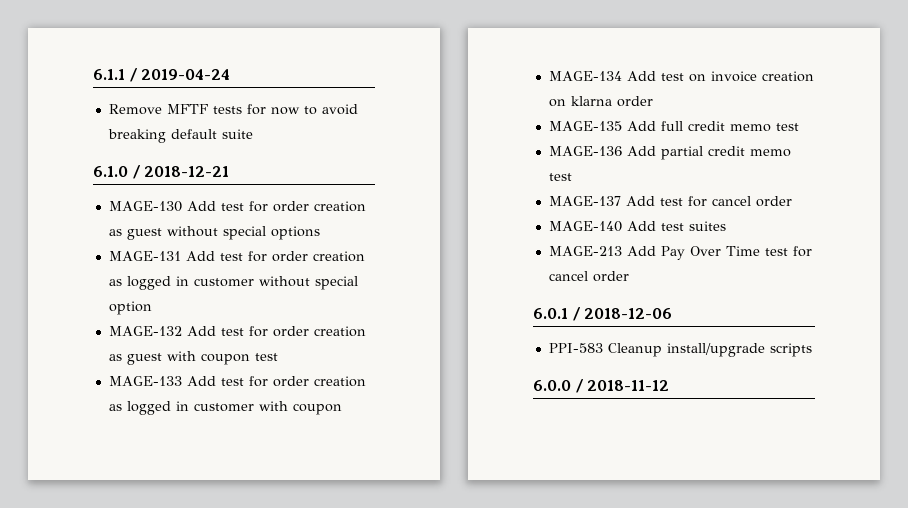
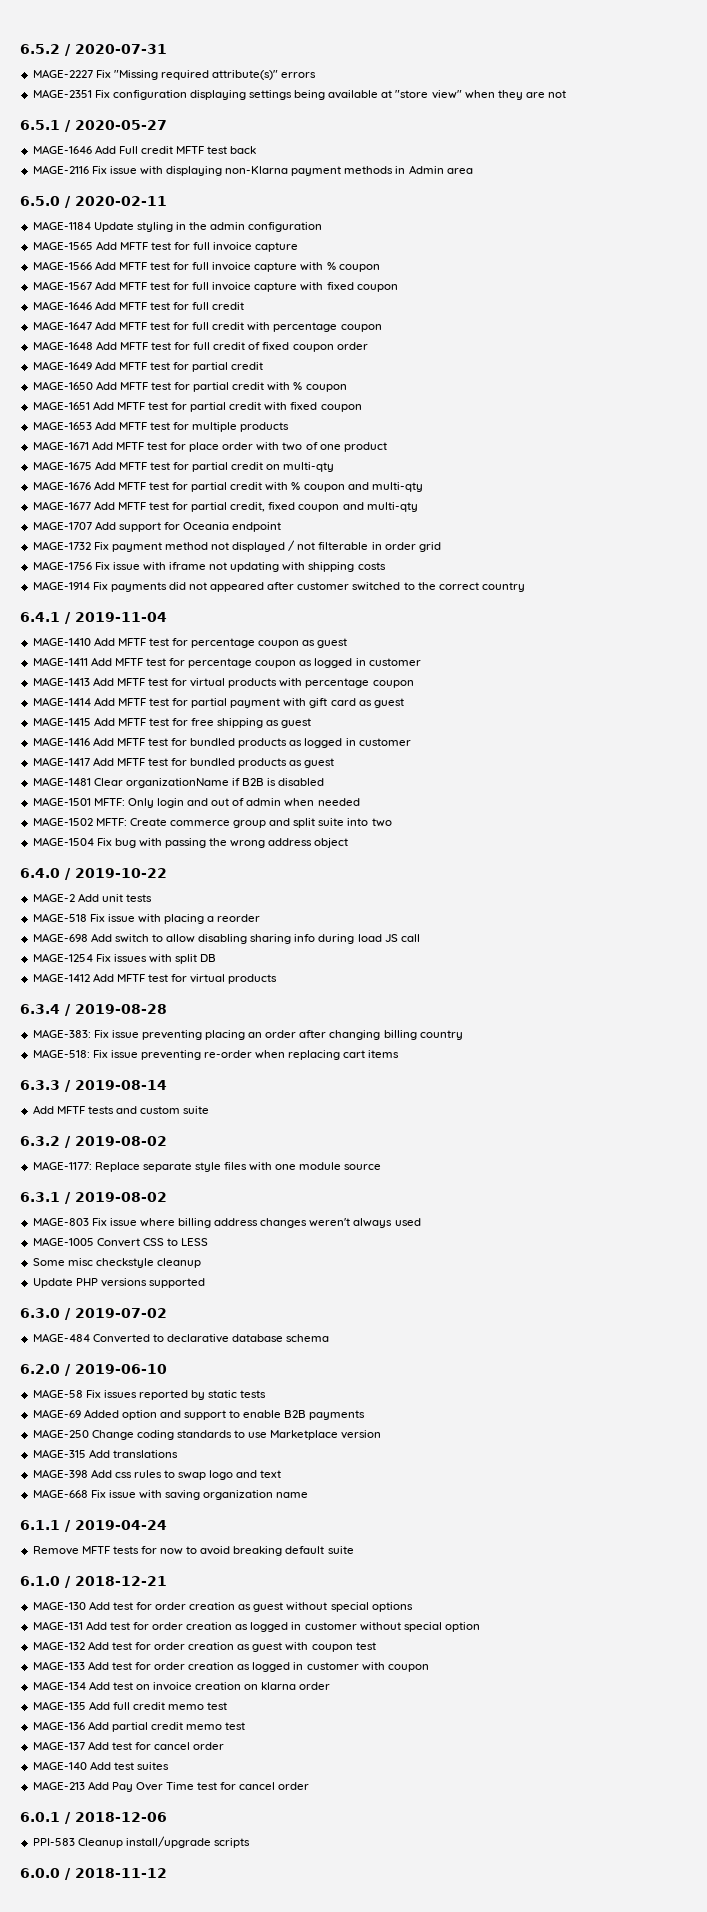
(93, 74) none -> [20,44,167,56] [32,69,317,80] [32,89,567,100] [20,120,167,132] [32,145,257,154] [32,165,473,176] [20,196,167,208] [32,221,323,232] [32,241,299,252] [32,261,380,272] [32,281,398,292] [32,301,245,310] [32,321,382,332] [32,341,368,352] [32,361,264,372] [32,381,347,392] [32,401,362,412] [32,421,290,432] [32,441,387,452] [32,461,335,472] [32,481,423,492] [32,501,418,512] [32,521,282,532] [32,540,441,552] [32,561,386,572] [32,581,525,592] [20,612,167,624] [32,637,348,648] [32,657,421,668] [32,677,414,688] [32,697,404,708] [32,717,312,728] [32,737,411,748] [32,757,335,768] [32,777,325,788] [32,797,360,808] [32,817,392,828] [32,837,349,848] [20,868,167,880] [32,893,152,902] [32,913,261,924] [32,933,420,944] [32,953,217,964] [32,973,278,984] [20,1004,167,1016] [32,1029,463,1040] [32,1049,400,1060] [20,1080,167,1092] [32,1105,210,1114] [20,1136,167,1148] [32,1161,382,1172] [20,1192,167,1204] [32,1217,421,1228] [32,1237,209,1247] [32,1258,201,1268] [32,1278,205,1288] [20,1308,167,1320] [32,1333,330,1343] [20,1364,167,1376] [32,1389,267,1400] [32,1409,366,1420] [32,1429,382,1440] [32,1449,178,1458] [32,1469,282,1480] [32,1489,309,1500] 6.5.2 / 2020-07-31 // MAGE-2227 Fix "Missing required attribute(s)" errors // MAGE-2351 Fix configuration displaying settings being available at "store view" when they are not // 6.5.1 / 2020-05-27 // MAGE-1646 Add Full credit MFTF test back // MAGE-2116 Fix issue with displaying non-Klarna payment methods in Admin area // 6.5.0 / 2020-02-11 // MAGE-1184 Update styling in the admin configuration // MAGE-1565 Add MFTF test for full invoice capture // MAGE-1566 Add MFTF test for full invoice capture with % coupon // MAGE-1567 Add MFTF test for full invoice capture with fixed coupon // MAGE-1646 Add MFTF test for full credit // MAGE-1647 Add MFTF test for full credit with percentage coupon // MAGE-1648 Add MFTF test for full credit of fixed coupon order // MAGE-1649 Add MFTF test for partial credit // MAGE-1650 Add MFTF test for partial credit with % coupon // MAGE-1651 Add MFTF test for partial credit with fixed coupon // MAGE-1653 Add MFTF test for multiple products // MAGE-1671 Add MFTF test for place order with two of one product // MAGE-1675 Add MFTF test for partial credit on multi-qty // MAGE-1676 Add MFTF test for partial credit with % coupon and multi-qty // MAGE-1677 Add MFTF test for partial credit, fixed coupon and multi-qty // MAGE-1707 Add support for Oceania endpoint // MAGE-1732 Fix payment method not displayed / not filterable in order grid // MAGE-1756 Fix issue with iframe not updating with shipping costs // MAGE-1914 Fix payments did not appeared after customer switched to the correct country // 6.4.1 / 2019-11-04 // MAGE-1410 Add MFTF test for percentage coupon as guest // MAGE-1411 Add MFTF test for percentage coupon as logged in customer // MAGE-1413 Add MFTF test for virtual products with percentage coupon // MAGE-1414 Add MFTF test for partial payment with gift card as guest // MAGE-1415 Add MFTF test for free shipping as guest // MAGE-1416 Add MFTF test for bundled products as logged in customer // MAGE-1417 Add MFTF test for bundled products as guest // MAGE-1481 Clear organizationName if B2B is disabled // MAGE-1501 MFTF: Only login and out of admin when needed // MAGE-1502 MFTF: Create commerce group and split suite into two // MAGE-1504 Fix bug with passing the wrong address object // 6.4.0 / 2019-10-22 // MAGE-2 Add unit tests // MAGE-518 Fix issue with placing a reorder // MAGE-698 Add switch to allow disabling sharing info during load JS call // MAGE-1254 Fix issues with split DB // MAGE-1412 Add MFTF test for virtual products // 6.3.4 / 2019-08-28 // MAGE-383: Fix issue preventing placing an order after changing billing country // MAGE-518: Fix issue preventing re-order when replacing cart items // 6.3.3 / 2019-08-14 // Add MFTF tests and custom suite // 6.3.2 / 2019-08-02 // MAGE-1177: Replace separate style files with one module source // 6.3.1 / 2019-08-02 // MAGE-803 Fix issue where billing address changes weren't always used // MAGE-1005 Convert CSS to LESS // Some misc checkstyle cleanup // Update PHP versions supported // 6.3.0 / 2019-07-02 // MAGE-484 Converted to declarative database schema // 6.2.0 / 2019-06-10 // MAGE-58 Fix issues reported by static tests // MAGE-69 Added option and support to enable B2B payments // MAGE-250 Change coding standards to use Marketplace version // MAGE-315 Add translations // MAGE-398 Add css rules to swap logo and text // MAGE-668 Fix issue with saving organization name //

